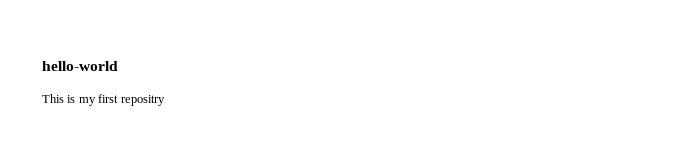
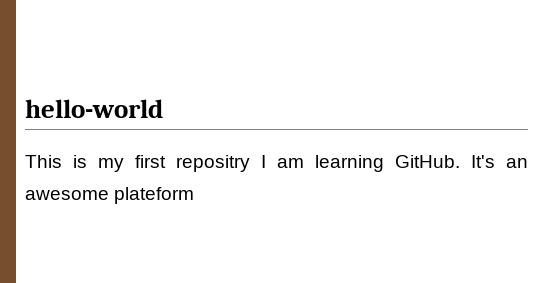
(165, 100) none -> [261,155,528,172] [25,187,195,204] I am learning GitHub. It's an awesome plateform

